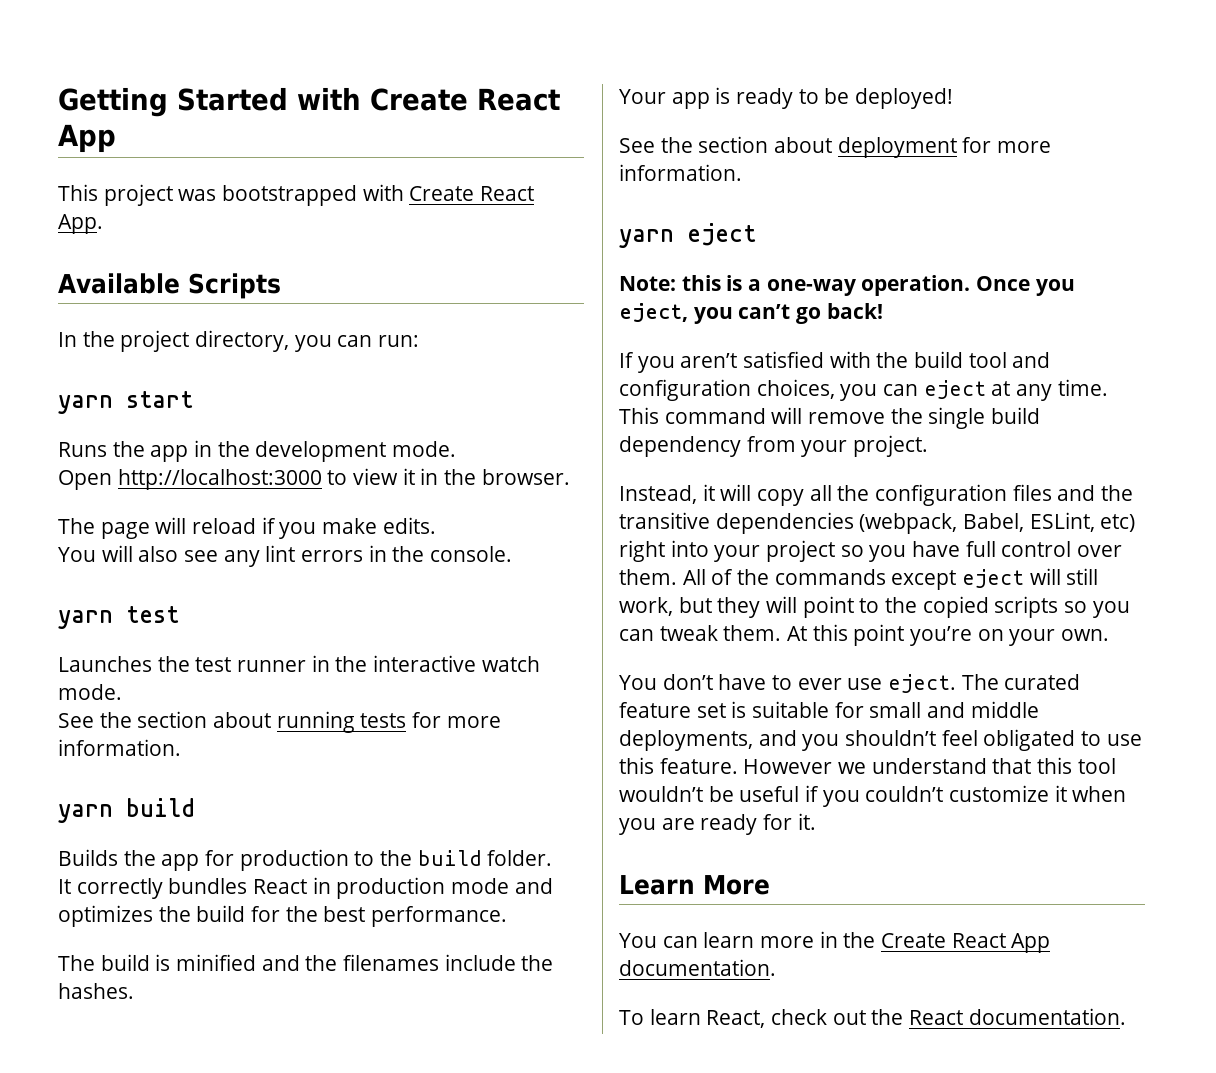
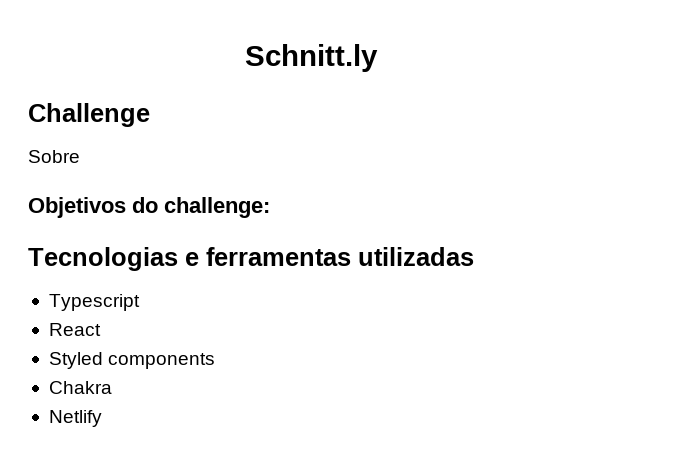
[58,87,560,117] [58,124,116,153] [58,184,535,206] [58,214,103,234] [58,273,281,299] [58,330,420,352] [58,391,193,414] [58,440,457,462] [58,468,570,490] [58,517,436,539] [58,545,513,567] [58,606,179,629] [58,655,540,672] [58,684,122,700] [58,711,501,733] [58,739,181,756] [58,798,195,823] [58,849,553,871] [58,877,553,899] [58,905,508,927] [58,954,554,971] [58,983,134,999] [619,87,954,109] [619,136,1052,158] [619,164,742,181] [619,223,756,248] [619,275,1075,296] [619,303,883,324] [619,351,1051,373] [619,379,1108,401] [619,407,1041,429] [619,435,929,457] [619,484,1134,506] [619,512,1136,534] [619,540,1123,562] [619,568,1099,590] [619,596,1130,618] [619,624,1110,646] [619,674,1081,693] [619,701,1039,718] [619,729,1142,751] [619,757,1116,774] [619,785,1127,807] [619,813,816,835] [619,875,770,895] [619,931,1051,953] [619,959,776,976] [619,1008,1126,1028] Getting Started with Create React App // This project was bootstrapped with Create React App. // Available Scripts // In the project directory, you can run: // yarn start // Runs the app in the development mode. // Open http://localhost:3000 to view it in the browser. // The page will reload if you make edits. // You will also see any lint errors in the console. // yarn test // Launches the test runner in the interactive watch mode. // See the section about running tests for more information. // yarn build // Builds the app for production to the build folder. // It correctly bundles React in production mode and optimizes the build for the best performance. // The build is minified and the filenames include the hashes. // Your app is ready to be deployed! // See the section about deployment for more information. // yarn eject // Note: this is a one-way operation. Once you eject, you can’t go back! // If you aren’t satisfied with the build tool and configuration choices, you can eject at any time. This command will remove the single build dependency from your project. // Instead, it will copy all the configuration files and the transitive dependencies (webpack, Babel, ESLint, etc) right into your project so you have full control over them. All of the commands except eject will still work, but they will point to the copied scripts so you can tweak them. At this point you’re on your own. // You don’t have to ever use eject. The curated feature set is suitable for small and middle deployments, and you shouldn’t feel obligated to use this feature. However we understand that this tool wouldn’t be useful if you couldn’t customize it when you are ready for it. // Learn More // You can learn more in the Create React App documentation. // To learn React, check out the React documentation. -> [245,44,378,72] [28,103,150,127] [28,150,80,163] [28,197,270,218] [28,247,474,271] [48,294,140,311] [48,323,101,336] [48,352,216,369] [48,381,112,394] [48,410,102,427] Schnitt.ly // Challenge // Sobre // Objetivos do challenge: // Tecnologias e ferramentas utilizadas // Typescript // React // Styled components // Chakra // Netlify

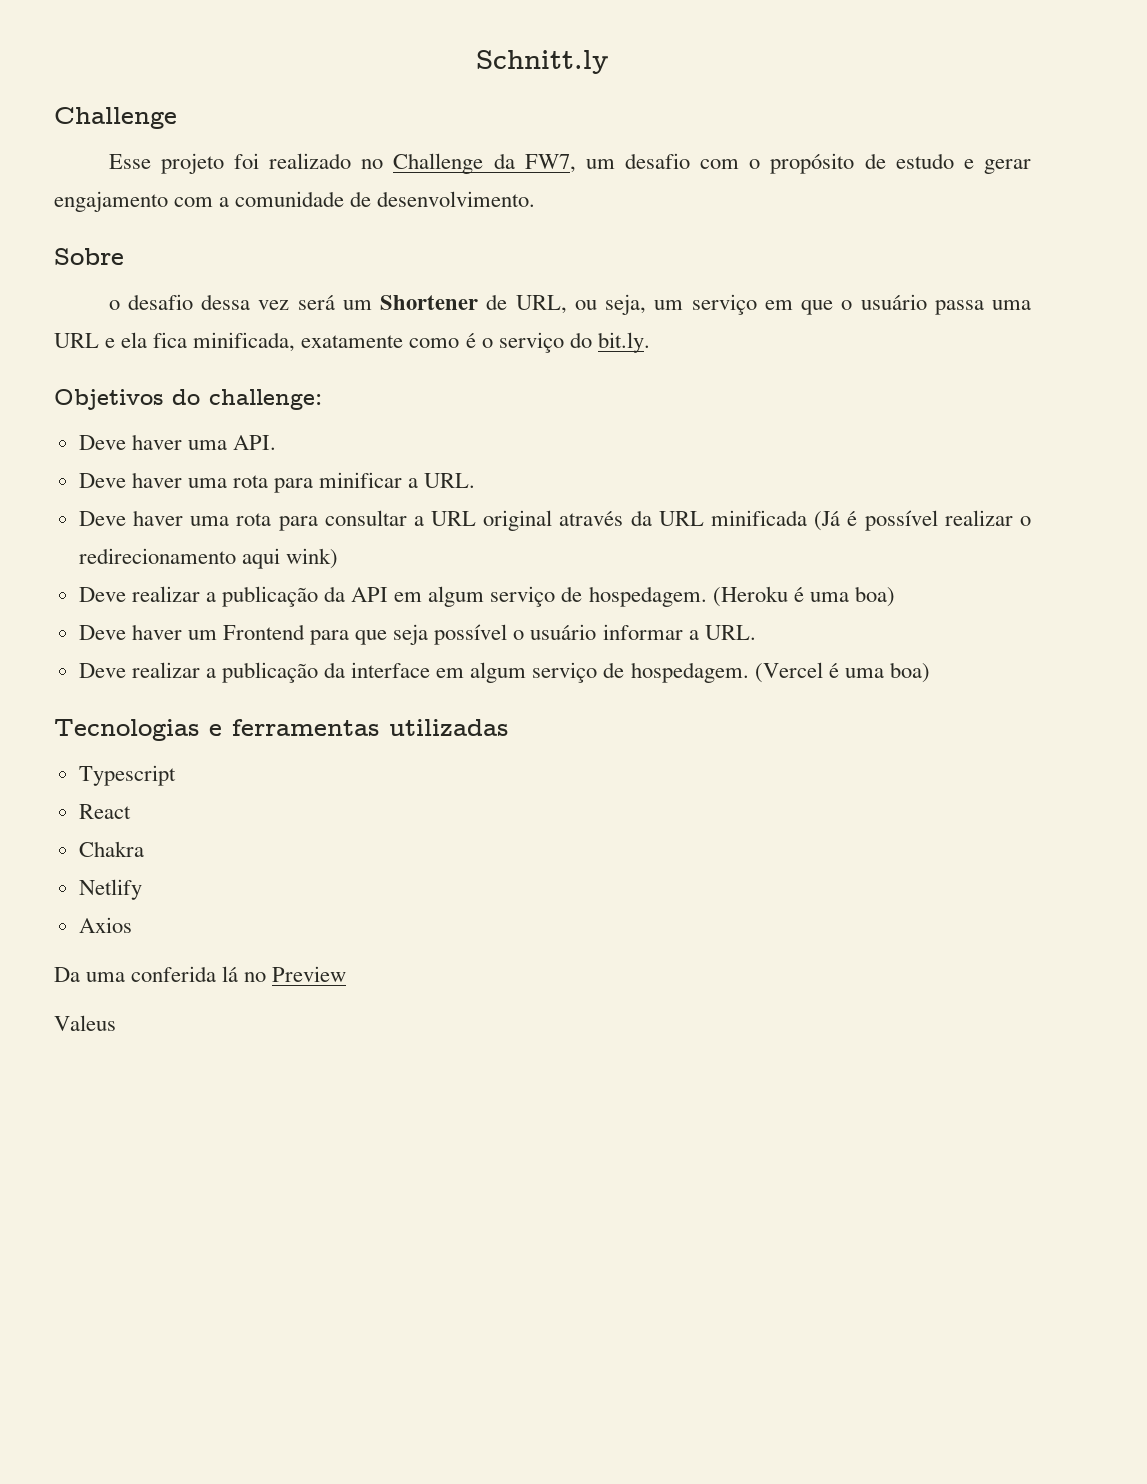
[28,150,80,163] [28,197,270,218] Sobre // Objetivos do challenge: -> [108,153,1031,174] [54,191,536,212] [54,248,124,265] [108,294,1032,315] [54,332,650,353] [54,389,322,410] [78,434,276,450] [78,472,476,493] [78,510,1031,531] [78,548,338,569] [78,586,895,607] [78,624,756,645] [78,662,930,683] Esse projeto foi realizado no Challenge da FW7, um desafio com o propósito de estudo e gerar engajamento com a comunidade de desenvolvimento. // Sobre // o desafio dessa vez será um Shortener de URL, ou seja, um serviço em que o usuário passa uma URL e ela fica minificada, exatamente como é o serviço do bit.ly. // Objetivos do challenge: // Deve haver uma API. // Deve haver uma rota para minificar a URL. // Deve haver uma rota para consultar a URL original através da URL minificada (Já é possível realizar o redirecionamento aqui wink) // Deve realizar a publicação da API em algum serviço de hospedagem. (Heroku é uma boa) // Deve haver um Frontend para que seja possível o usuário informar a URL. // Deve realizar a publicação da interface em algum serviço de hospedagem. (Vercel é uma boa)
[48,352,216,369] // Styled components -> (131, 811) none
(102, 418) none -> [78,917,132,933] [54,966,347,982] [54,1015,116,1031] // Axios // Da uma conferida lá no Preview // Valeus

